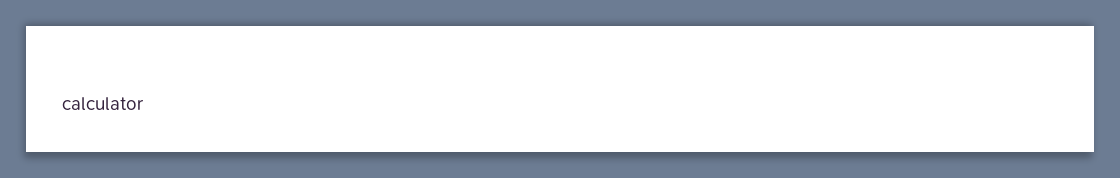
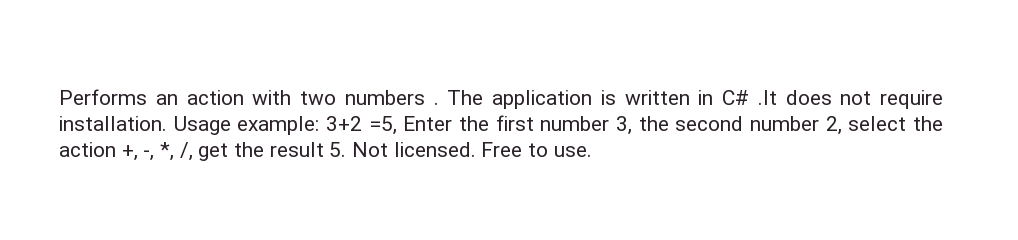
[62,97,144,111] calculator -> [59,89,943,109] [59,115,943,135] [59,142,592,161] Performs an action with two numbers . The application is written in C# .It does not require installation. Usage example: 3+2 =5, Enter the first number 3, the second number 2, select the action +, -, *, /, get the result 5. Not licensed. Free to use.

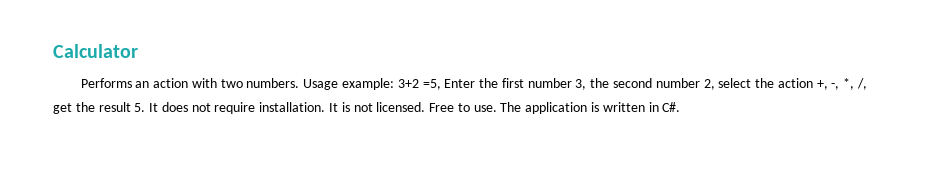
(59, 97) none -> [53,44,138,58] Сalculator //
[344,90,943,109] [59,116,167,131] numbers . The application is written in C# .It does not require installation. -> [246,78,300,88] numbers.
[352,142,592,157] Not licensed. Free to use. -> [149,102,681,114] It does not require installation. It is not licensed. Free to use. The application is written in C#.

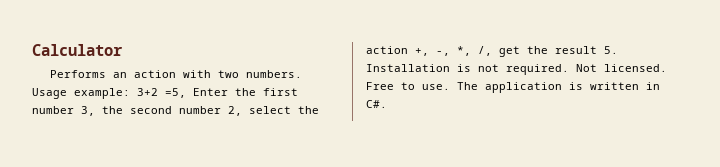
[149,102,373,114] It does not require installation. It is not -> [366,64,597,75] Installation is not required. Not

